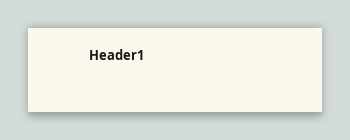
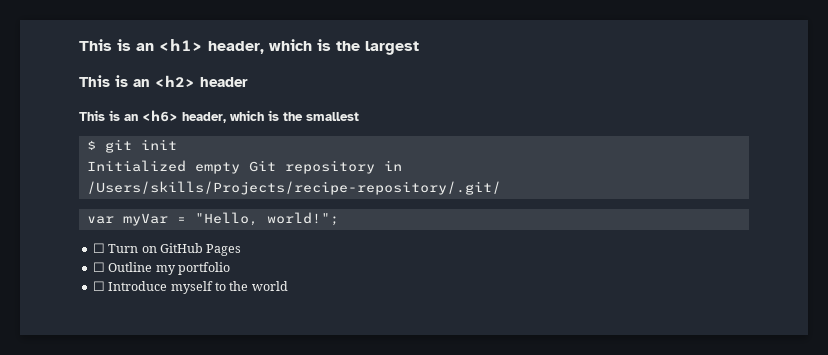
[89,49,144,60] Header1 -> [79,39,419,55] [79,75,248,87] [79,110,359,123] [86,139,177,153] [86,160,402,174] [86,181,501,195] [86,212,339,226] [92,243,242,256] [92,262,230,275] [92,281,288,294] This is an <h1> header, which is the largest // This is an <h2> header // This is an <h6> header, which is the smallest // $ git init // Initialized empty Git repository in /Users/skills/Projects/recipe-repository/.git/ // var myVar = "Hello, world!"; // ☐ Turn on GitHub Pages // ☐ Outline my portfolio // ☐ Introduce myself to the world

